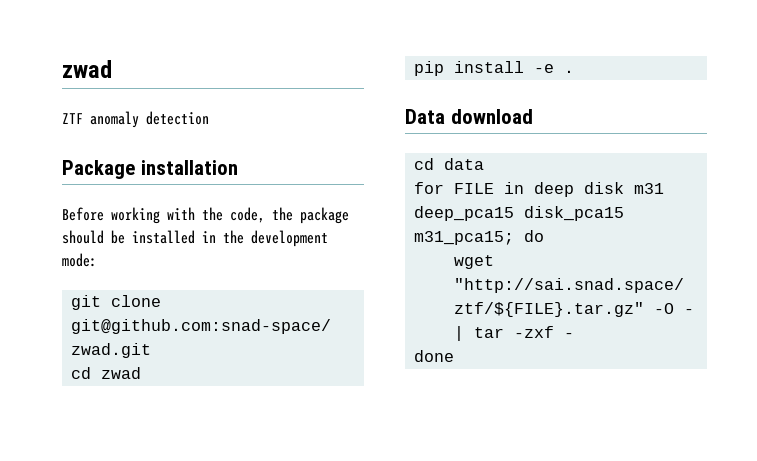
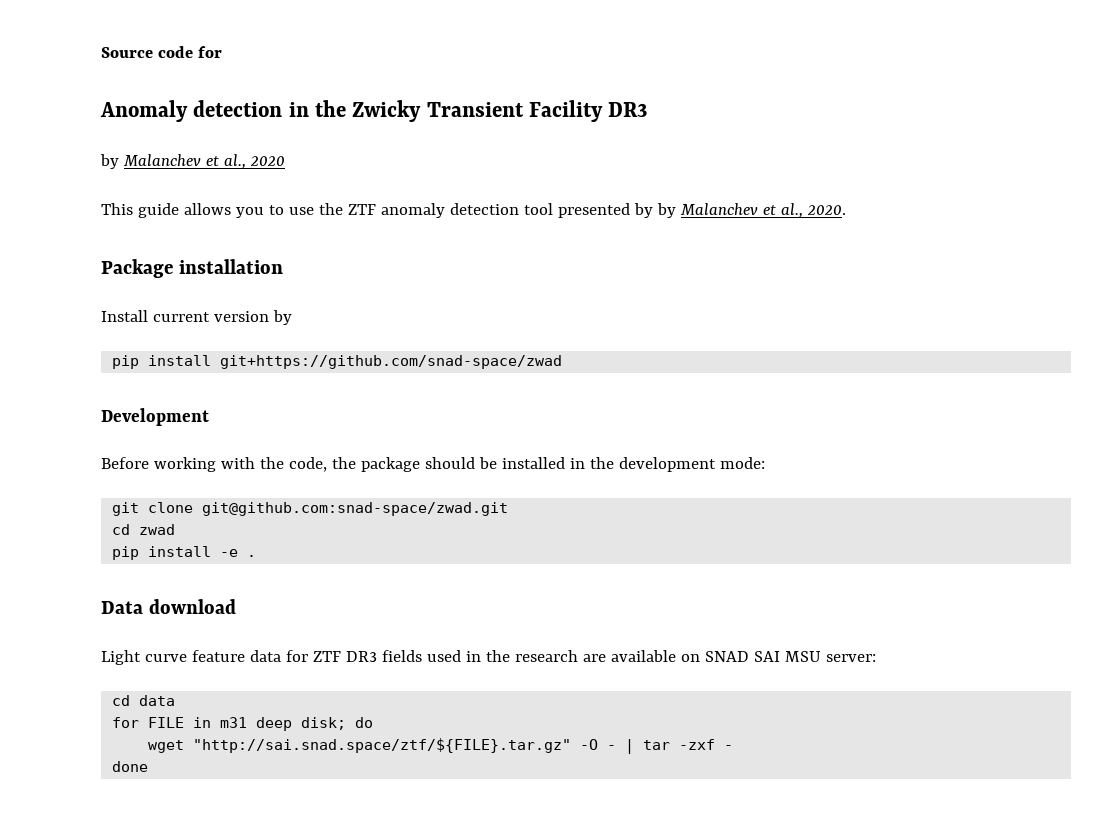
[62,60,112,78] [62,111,209,128] [62,160,238,179] zwad // ZTF anomaly detection // Package installation -> [101,46,222,58] [100,100,648,122] [100,154,285,169] [101,203,846,218] [101,259,283,278] [101,310,292,325] [112,355,563,369] [101,408,209,426] Source code for // Anomaly detection in the Zwicky Transient Facility DR3 // by Malanchev et al., 2020 // This guide allows you to use the ZTF anomaly detection tool presented by by Malanchev et al., 2020. // Package installation // Install current version by // pip install git+https://github.com/snad-space/zwad // Development
(533, 116) none -> [101,650,876,665] // Light curve feature data for ZTF DR3 fields used in the research are available on SNAD SAI MSU server:
[534,182,665,197] [414,206,625,221] [414,231,515,245] deep disk m31 deep_pca15 disk_pca15 m31_pca15; -> [220,717,347,731] m31 deep disk;

